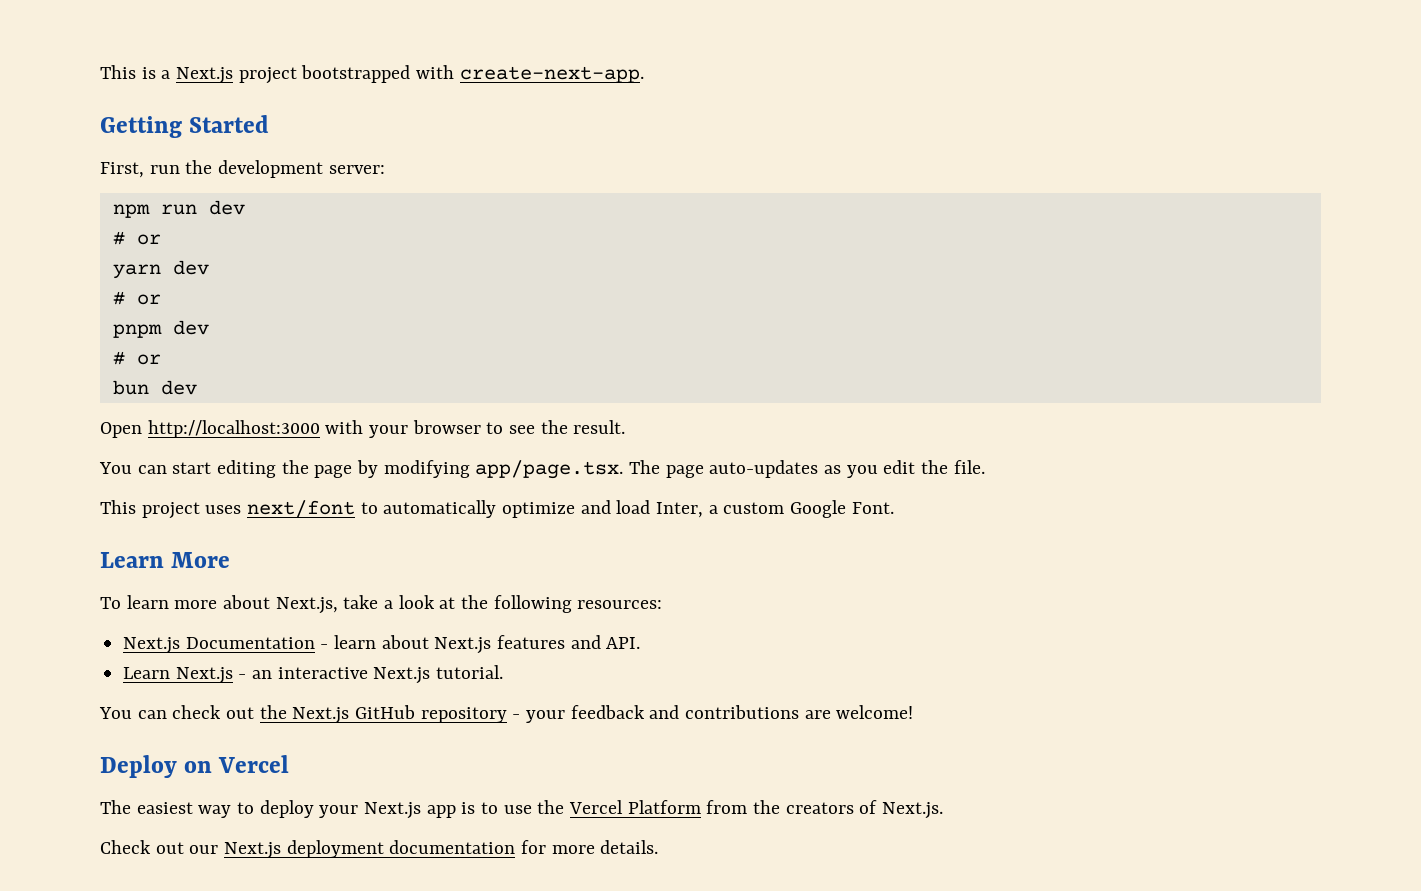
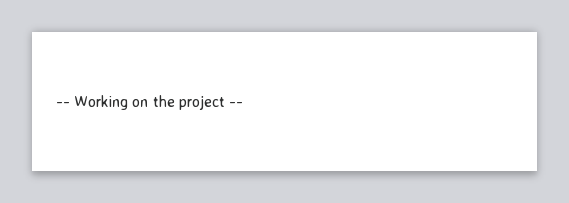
[100,65,644,84] [100,115,270,138] [100,160,385,178] [112,200,245,218] [112,231,161,245] [112,260,209,279] [112,291,161,305] [112,320,209,338] [112,351,161,365] [112,380,197,395] [100,420,626,438] [99,460,985,479] [100,500,894,519] [100,552,231,568] [100,595,663,614] [123,635,641,654] [123,665,504,684] [99,705,914,724] [100,755,290,778] [100,800,944,819] [100,840,659,859] This is a Next.js project bootstrapped with create-next-app. // Getting Started // First, run the development server: // npm run dev // # or // yarn dev // # or // pnpm dev // # or // bun dev // Open http://localhost:3000 with your browser to see the result. // You can start editing the page by modifying app/page.tsx. The page auto-updates as you edit the file. // This project uses next/font to automatically optimize and load Inter, a custom Google Font. // Learn More // To learn more about Next.js, take a look at the following resources: // Next.js Documentation - learn about Next.js features and API. // Learn Next.js - an interactive Next.js tutorial. // You can check out the Next.js GitHub repository - your feedback and contributions are welcome! // Deploy on Vercel // The easiest way to deploy your Next.js app is to use the Vercel Platform from the creators of Next.js. // Check out our Next.js deployment documentation for more details. -> [56,95,243,110] -- Working on the project --

